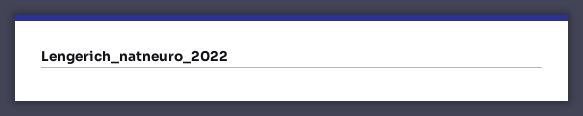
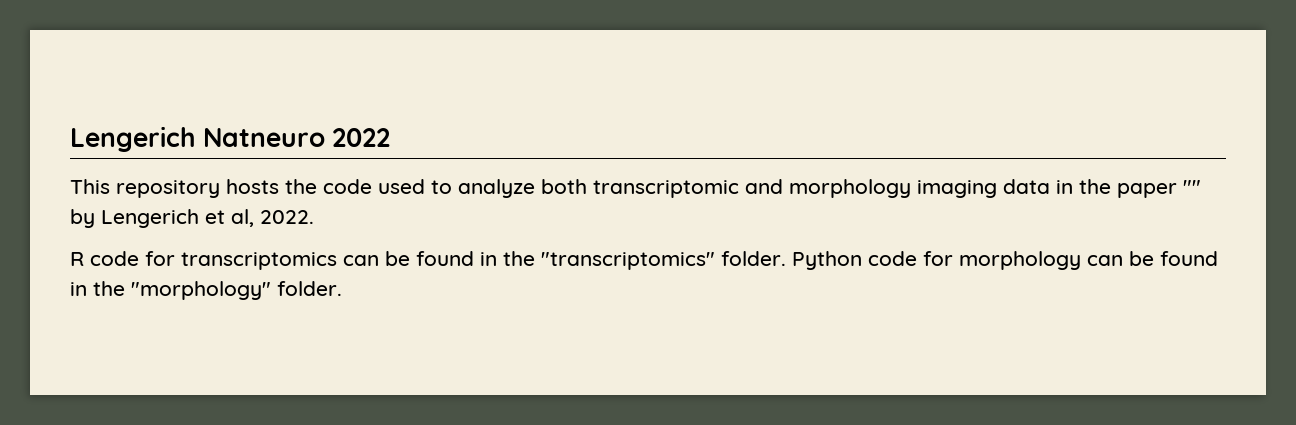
[41,50,228,64] Lengerich_natneuro_2022 -> [70,126,391,152] [70,179,1201,198] [70,209,314,228] [70,251,1218,270] [70,281,342,300] Lengerich Natneuro 2022 // This repository hosts the code used to analyze both transcriptomic and morphology imaging data in the paper "" by Lengerich et al, 2022. // R code for transcriptomics can be found in the "transcriptomics" folder. Python code for morphology can be found in the "morphology" folder.

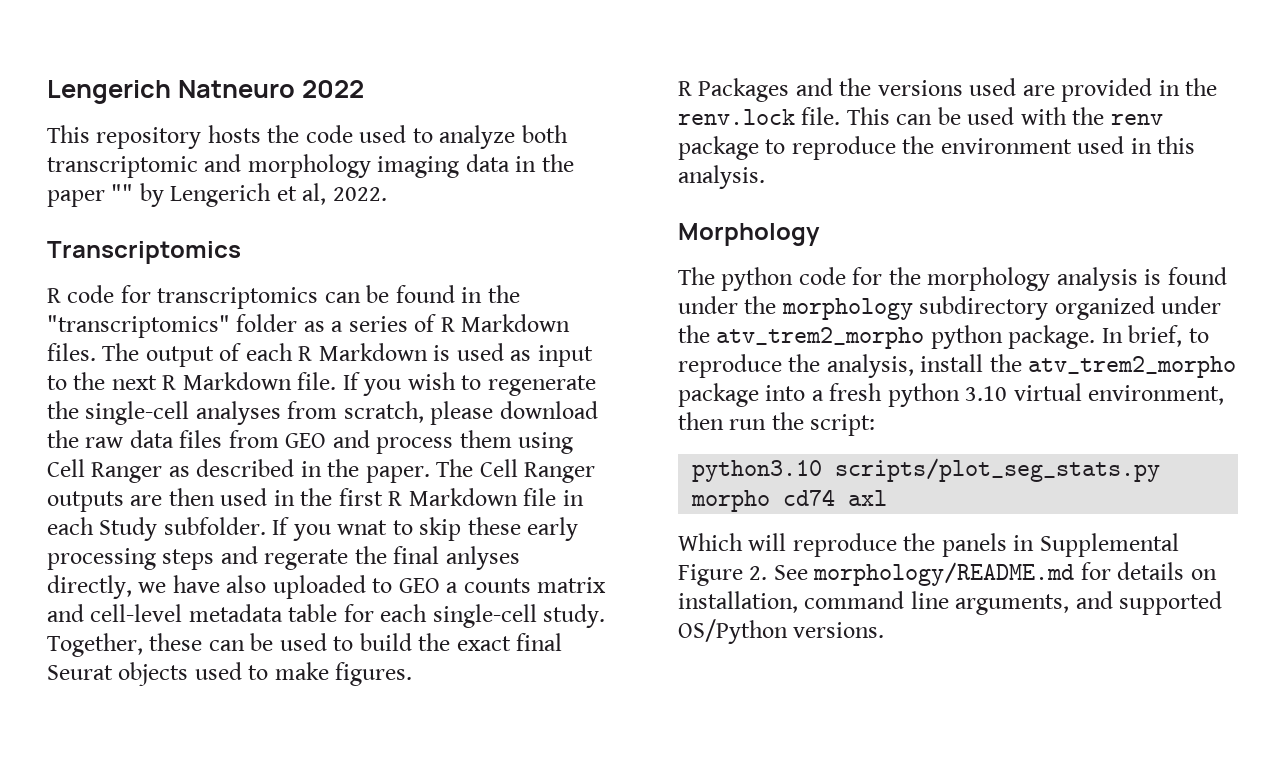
(314, 217) none -> [47,241,241,264] // Transcriptomics
[721,251,1218,270] [70,281,342,300] folder. Python code for morphology can be found in the "morphology" folder. -> [236,314,571,332] [47,343,593,367] [47,372,596,396] [47,401,598,425] [47,430,574,454] [47,459,596,483] [47,488,584,512] [47,517,579,541] [47,546,520,570] [47,575,607,599] [47,604,606,628] [47,633,563,657] [47,662,413,686] [678,78,1218,102] [678,107,1163,125] [678,136,1196,160] [678,165,765,189] [678,223,820,246] [678,267,1227,291] [678,296,1222,320] [678,325,1209,349] [678,354,1237,378] [678,383,1225,407] [678,412,876,436] [692,458,1161,482] [691,489,888,512] [678,533,1179,557] [678,562,1217,586] [678,591,1223,615] [678,619,885,644] folder as a series of R Markdown files. The output of each R Markdown is used as input to the next R Markdown file. If you wish to regenerate the single-cell analyses from scratch, please download the raw data files from GEO and process them using Cell Ranger as described in the paper. The Cell Ranger outputs are then used in the first R Markdown file in each Study subfolder. If you wnat to skip these early processing steps and regerate the final anlyses directly, we have also uploaded to GEO a counts matrix and cell-level metadata table for each single-cell study. Together, these can be used to build the exact final Seurat objects used to make figures. // R Packages and the versions used are provided in the renv.lock file. This can be used with the renv package to reproduce the environment used in this analysis. // Morphology // The python code for the morphology analysis is found under the morphology subdirectory organized under the atv_trem2_morpho python package. In brief, to reproduce the analysis, install the atv_trem2_morpho package into a fresh python 3.10 virtual environment, then run the script: // python3.10 scripts/plot_seg_stats.py morpho cd74 axl // Which will reproduce the panels in Supplemental Figure 2. See morphology/README.md for details on installation, command line arguments, and supported OS/Python versions.

